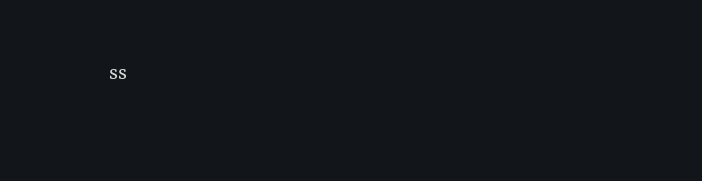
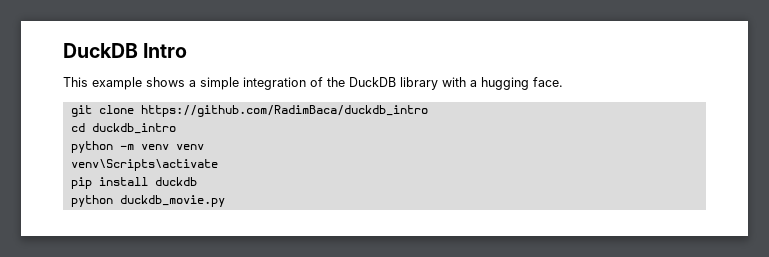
[109,69,127,79] ss -> [63,43,188,58] [63,77,563,90] [70,105,428,117] [70,123,176,134] [70,141,204,153] [70,159,218,171] [70,177,197,189] [70,195,225,207] DuckDB Intro // This example shows a simple integration of the DuckDB library with a hugging face. // git clone https://github.com/RadimBaca/duckdb_intro // cd duckdb_intro // python -m venv venv // venv\Scripts\activate // pip install duckdb // python duckdb_movie.py

